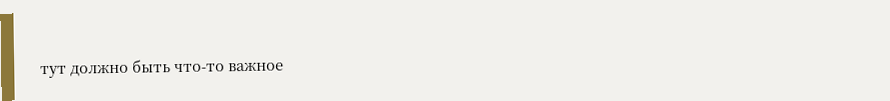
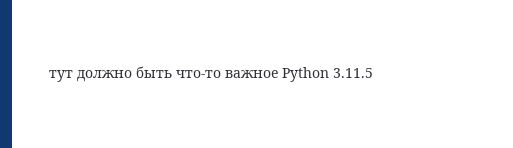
(284, 66) none -> [282,67,373,82] Python 3.11.5

